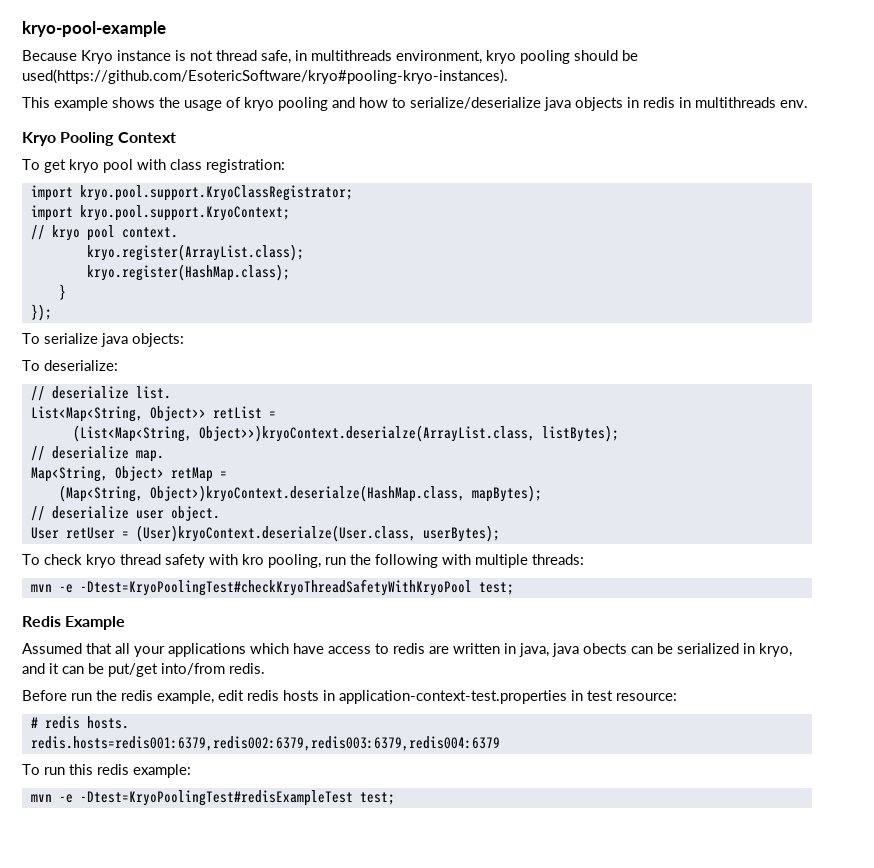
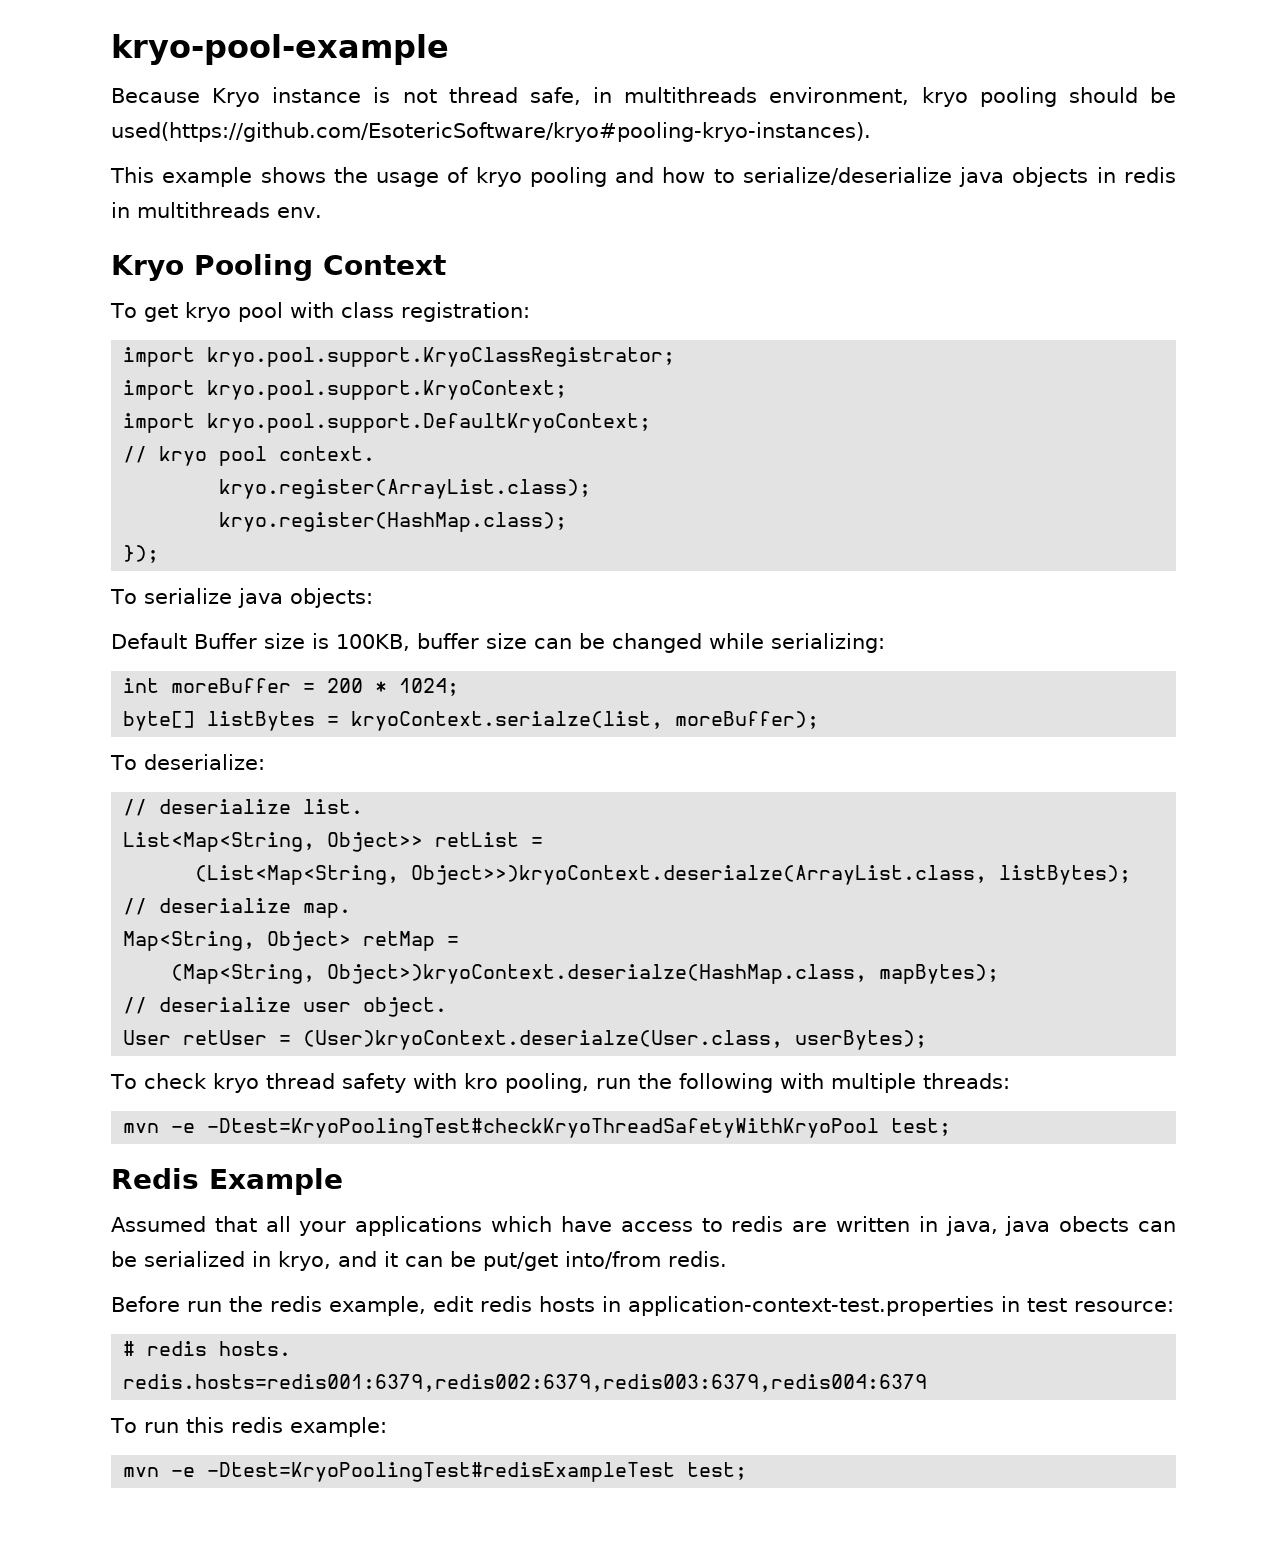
(290, 213) none -> [123,413,652,433] // import kryo.pool.support.DefaultKryoContext;
[58,284,66,300] // } -> (568, 522) none
(184, 340) none -> [111,633,885,653] [123,678,460,696] [123,711,820,731] // Default Buffer size is 100KB, buffer size can be changed while serializing: // int moreBuffer = 200 * 1024; // byte[] listBytes = kryoContext.serialze(list, moreBuffer);

